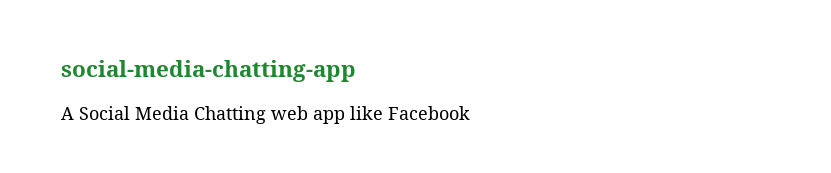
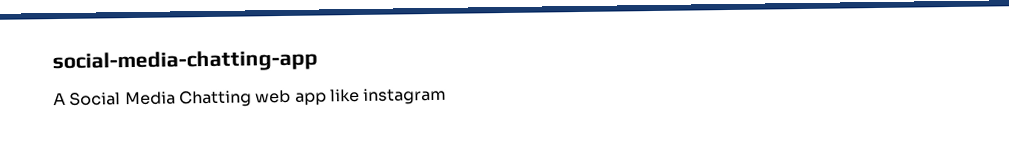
[388,106,470,120] Facebook -> [363,87,447,105] instagram

